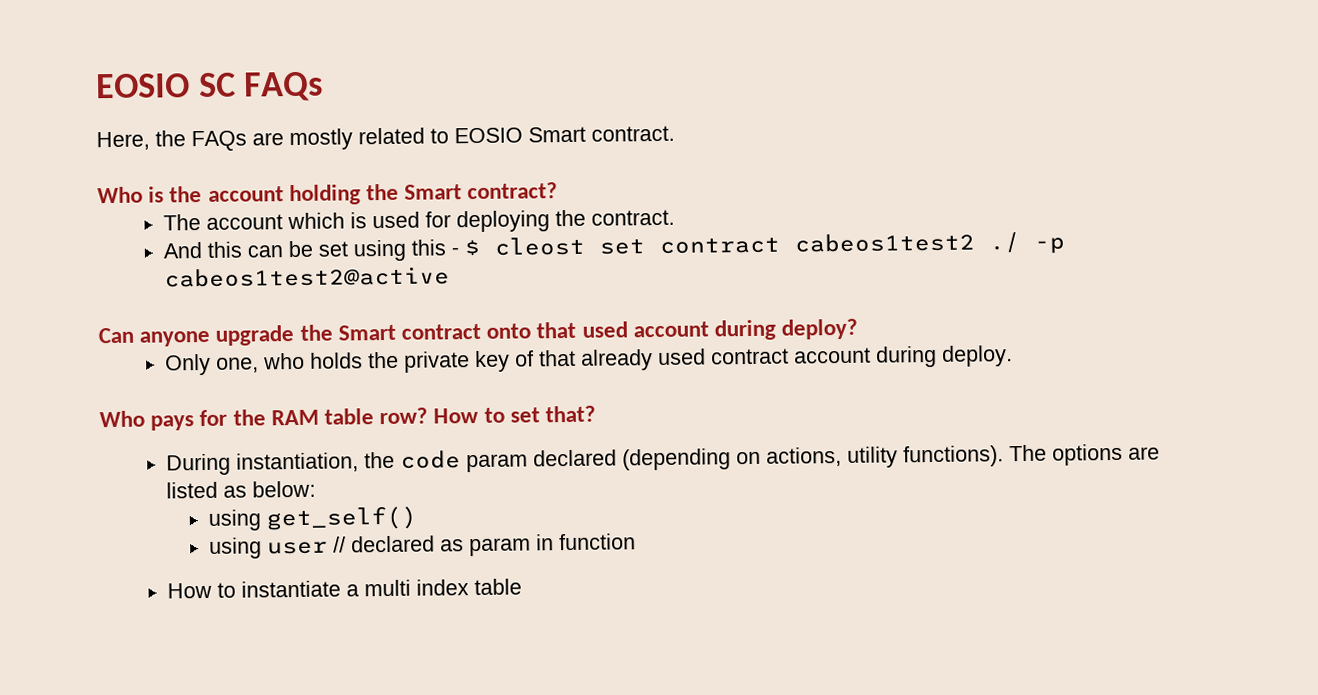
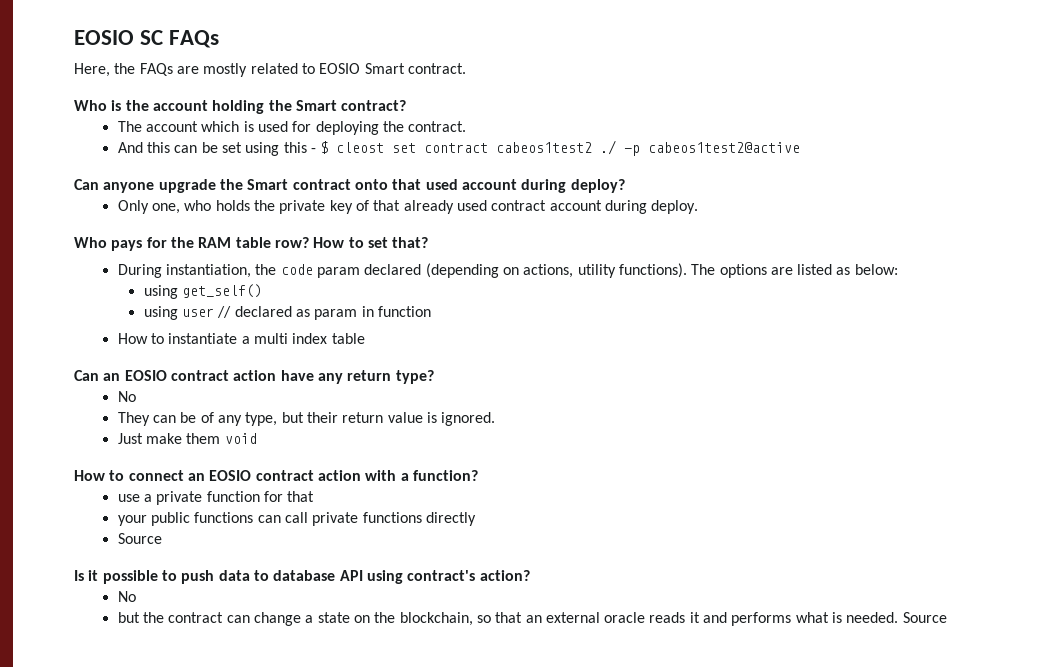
(522, 587) none -> [74,370,434,384] [117,391,136,402] [117,412,496,426] [117,433,257,444] [74,470,478,481] [117,491,315,505] [117,512,476,526] [117,533,162,544] [74,570,530,584] [117,591,136,602] [117,612,947,626] // Can an EOSIO contract action have any return type? // No // They can be of any type, but their return value is ignored. // Just make them void // How to connect an EOSIO contract action with a function? // use a private function for that // your public functions can call private functions directly // Source // Is it possible to push data to database API using contract's action? // No // but the contract can change a state on the blockchain, so that an external oracle reads it and performs what is needed. Source

